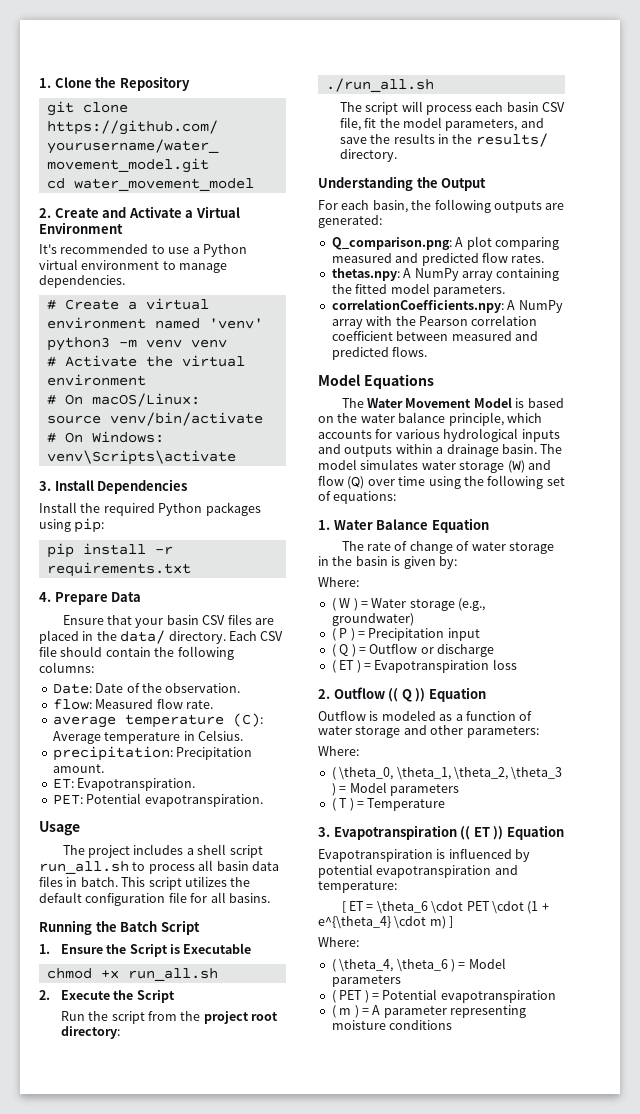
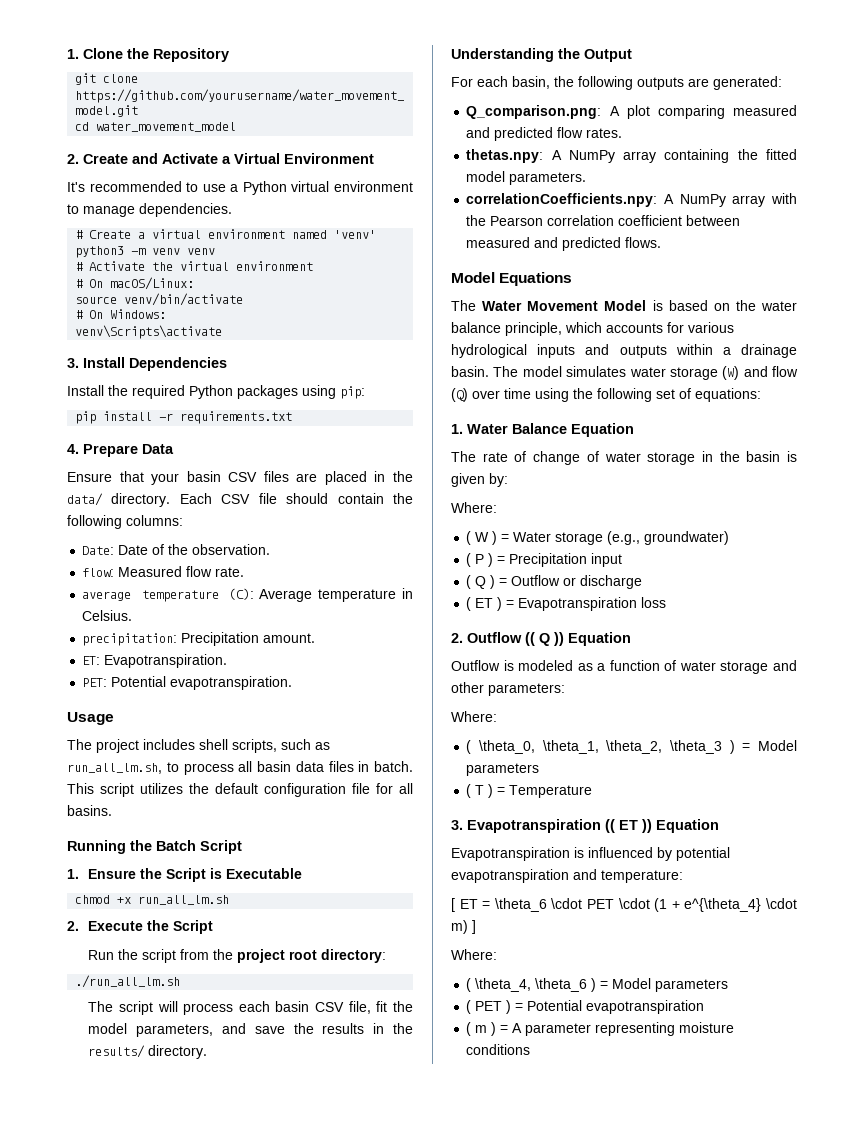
[186,844,263,858] [39,861,129,874] a shell script run_all.sh -> [199,739,330,753] [67,763,162,774] shell scripts, such as run_all_lm.sh,
[127,968,218,981] run_all.sh -> [138,895,230,905] run_all_lm.sh
[325,78,434,92] ./run_all.sh -> [75,975,181,988] ./run_all_lm.sh

